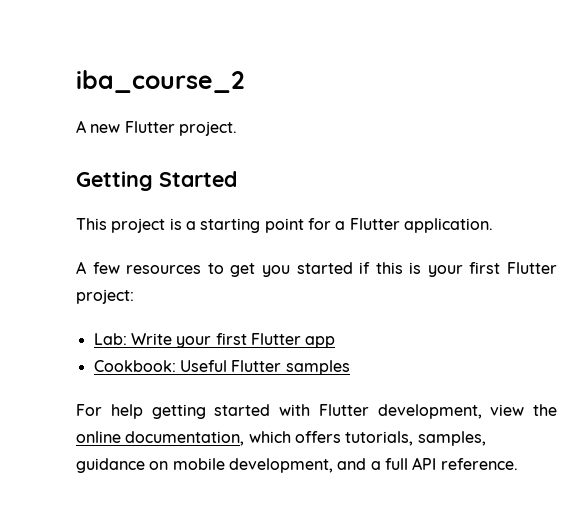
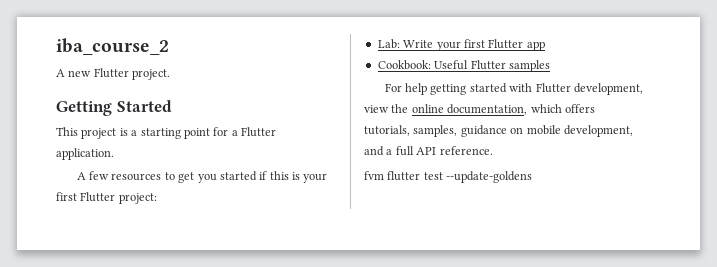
(518, 464) none -> [364,171,533,183] // fvm flutter test --update-goldens

